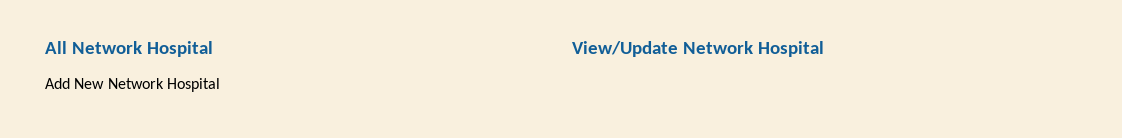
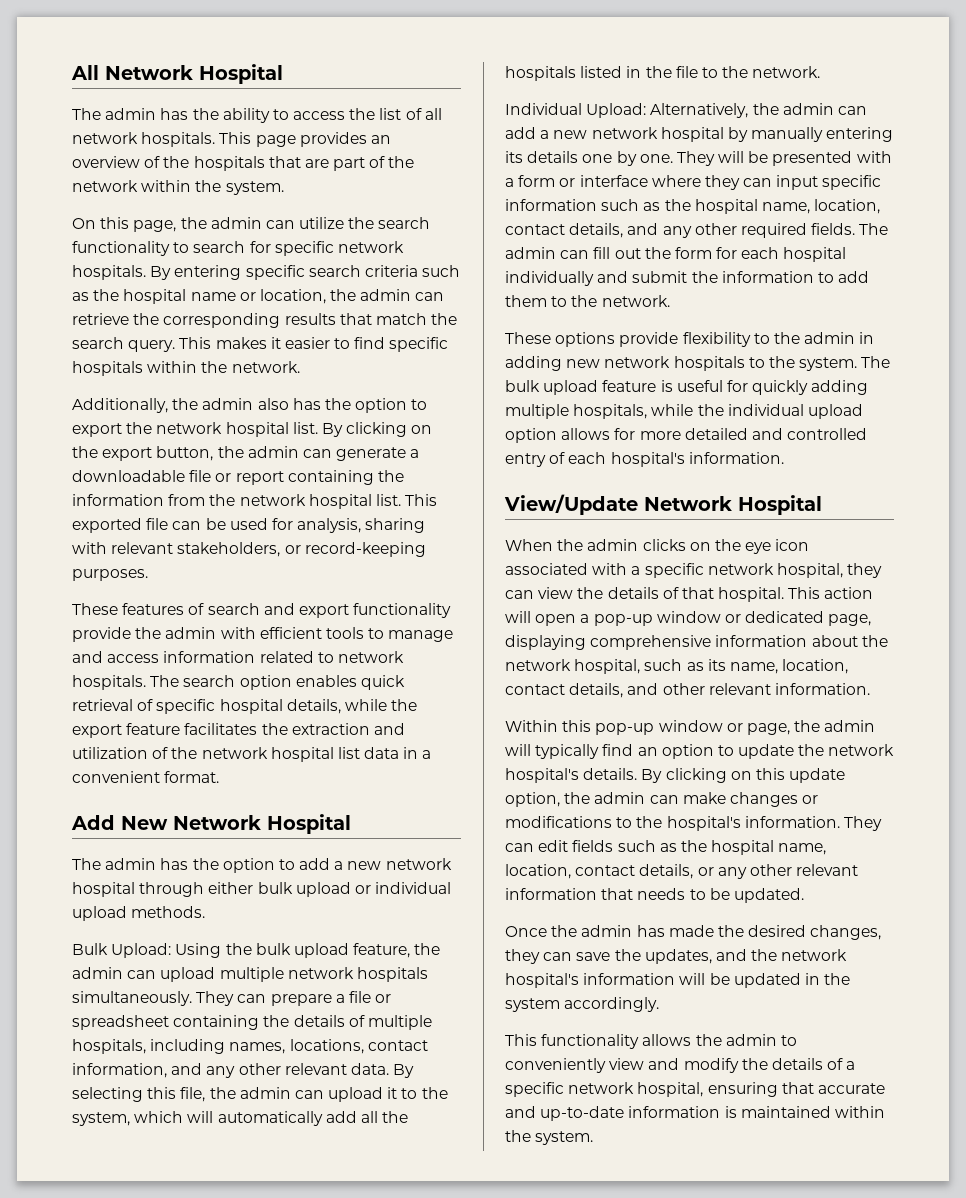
[45,78,220,92] [572,41,824,57] Add New Network Hospital // View/Update Network Hospital -> [72,108,442,123] [72,132,391,147] [72,156,415,171] [72,180,284,195] [72,217,431,232] [72,241,404,256] [72,265,461,280] [72,289,445,304] [72,313,458,328] [72,337,449,352] [72,361,300,376] [72,398,428,413] [72,422,433,437] [72,446,420,461] [72,470,404,485] [72,494,438,509] [72,518,426,533] [72,542,426,557] [72,569,148,581] [72,603,452,618] [72,627,454,642] [72,651,404,663] [72,675,405,690] [72,699,418,714] [72,723,405,738] [72,747,432,762] [72,771,220,783] [71,814,351,834] [72,858,452,873] [72,882,452,897] [72,906,206,921] [72,943,441,958] [72,967,428,982] [72,991,392,1006] [72,1015,432,1030] [72,1039,428,1054] [72,1063,415,1078] [72,1087,448,1102] [72,1111,409,1126] [505,66,821,81] [505,103,867,118] [505,127,894,142] [505,151,892,166] [505,175,882,190] [505,199,881,214] [505,223,889,238] [505,247,847,262] [505,271,870,286] [505,295,670,307] [505,332,875,347] [505,356,891,371] [505,380,869,395] [505,404,863,419] [505,428,868,443] [505,452,784,467] [504,494,822,515] [505,539,810,554] [505,563,883,578] [505,587,874,602] [505,611,872,626] [505,635,888,650] [505,659,849,674] [505,683,870,698] [505,720,876,735] [505,744,895,759] [505,768,846,783] [505,792,819,807] [505,816,882,831] [505,840,827,855] [505,864,859,879] [505,888,804,903] [505,925,882,940] [505,949,848,964] [505,973,851,988] [505,997,660,1012] [505,1034,797,1049] [505,1058,856,1073] [505,1082,885,1097] [505,1106,885,1121] [505,1130,594,1145] The admin has the ability to access the list of all network hospitals. This page provides an overview of the hospitals that are part of the network within the system. // On this page, the admin can utilize the search functionality to search for specific network hospitals. By entering specific search criteria such as the hospital name or location, the admin can retrieve the corresponding results that match the search query. This makes it easier to find specific hospitals within the network. // Additionally, the admin also has the option to export the network hospital list. By clicking on the export button, the admin can generate a downloadable file or report containing the information from the network hospital list. This exported file can be used for analysis, sharing with relevant stakeholders, or record-keeping purposes. // These features of search and export functionality provide the admin with efficient tools to manage and access information related to network hospitals. The search option enables quick retrieval of specific hospital details, while the export feature facilitates the extraction and utilization of the network hospital list data in a convenient format. // Add New Network Hospital // The admin has the option to add a new network hospital through either bulk upload or individual upload methods. // Bulk Upload: Using the bulk upload feature, the admin can upload multiple network hospitals simultaneously. They can prepare a file or spreadsheet containing the details of multiple hospitals, including names, locations, contact information, and any other relevant data. By selecting this file, the admin can upload it to the system, which will automatically add all the hospitals listed in the file to the network. // Individual Upload: Alternatively, the admin can add a new network hospital by manually entering its details one by one. They will be presented with a form or interface where they can input specific information such as the hospital name, location, contact details, and any other required fields. The admin can fill out the form for each hospital individually and submit the information to add them to the network. // These options provide flexibility to the admin in adding new network hospitals to the system. The bulk upload feature is useful for quickly adding multiple hospitals, while the individual upload option allows for more detailed and controlled entry of each hospital's information. // View/Update Network Hospital // When the admin clicks on the eye icon associated with a specific network hospital, they can view the details of that hospital. This action will open a pop-up window or dedicated page, displaying comprehensive information about the network hospital, such as its name, location, contact details, and other relevant information. // Within this pop-up window or page, the admin will typically find an option to update the network hospital's details. By clicking on this update option, the admin can make changes or modifications to the hospital's information. They can edit fields such as the hospital name, location, contact details, or any other relevant information that needs to be updated. // Once the admin has made the desired changes, they can save the updates, and the network hospital's information will be updated in the system accordingly. // This functionality allows the admin to conveniently view and modify the details of a specific network hospital, ensuring that accurate and up-to-date information is maintained within the system.

